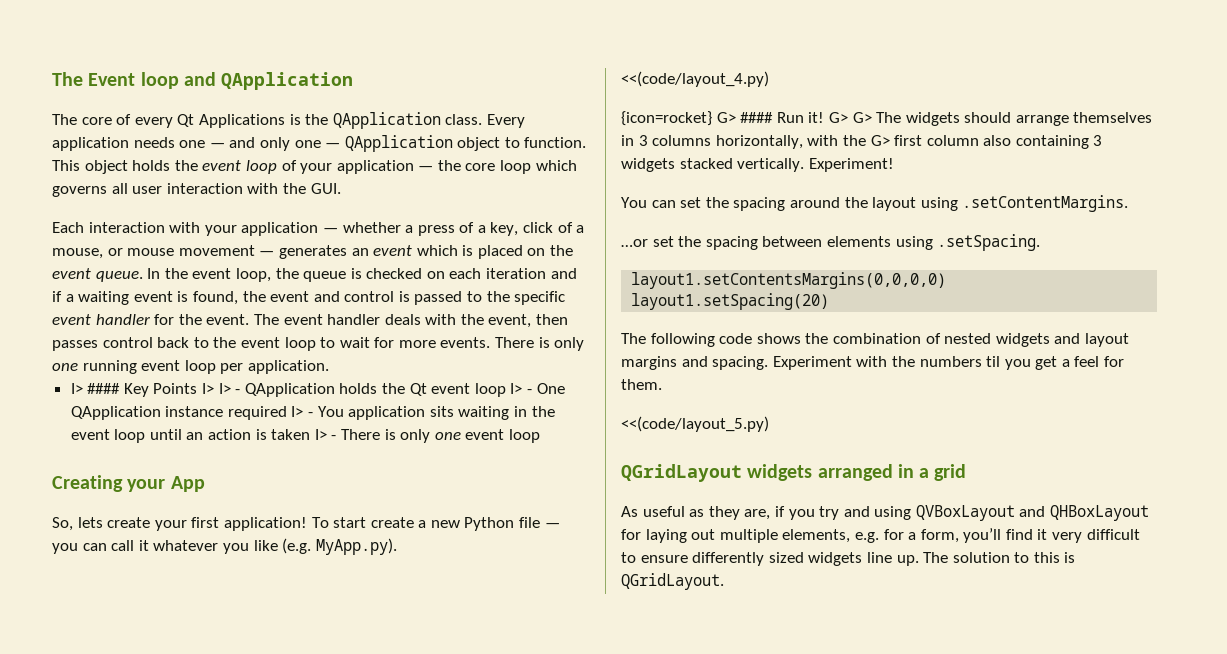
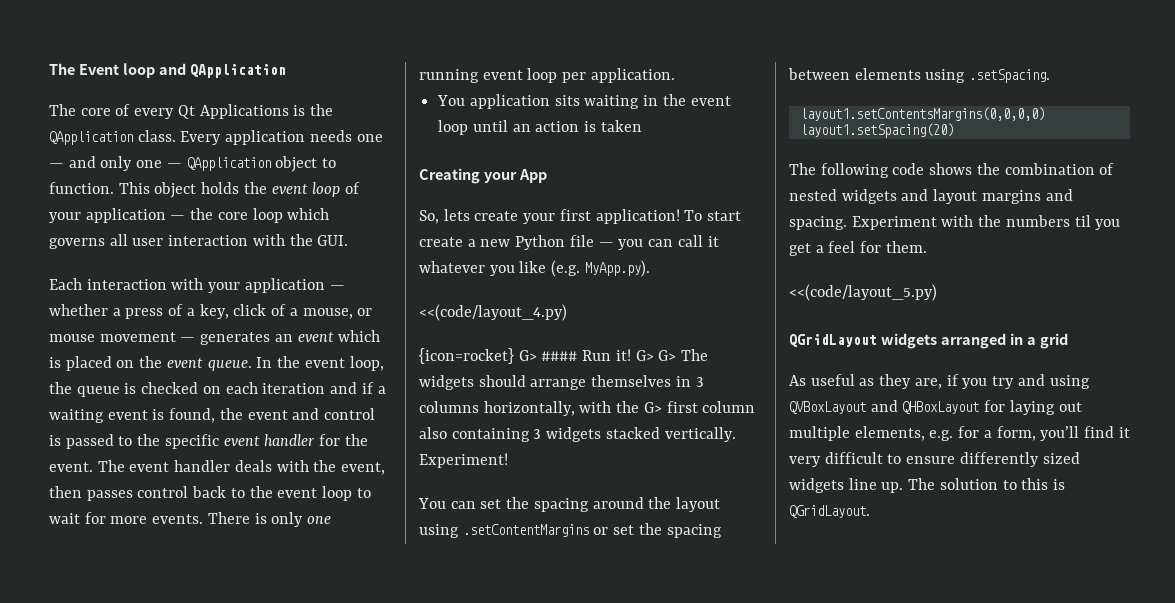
[70,383,565,397] [70,406,314,420] I> #### Key Points I> I> - QApplication holds the Qt event loop I> - One QApplication instance required I> - -> (675, 75) none
[314,429,540,443] I> - There is only one event loop -> (642, 126) none
[962,195,1129,212] [621,239,648,247] .setContentMargins. // …or -> [462,524,609,537] .setContentMargins or

